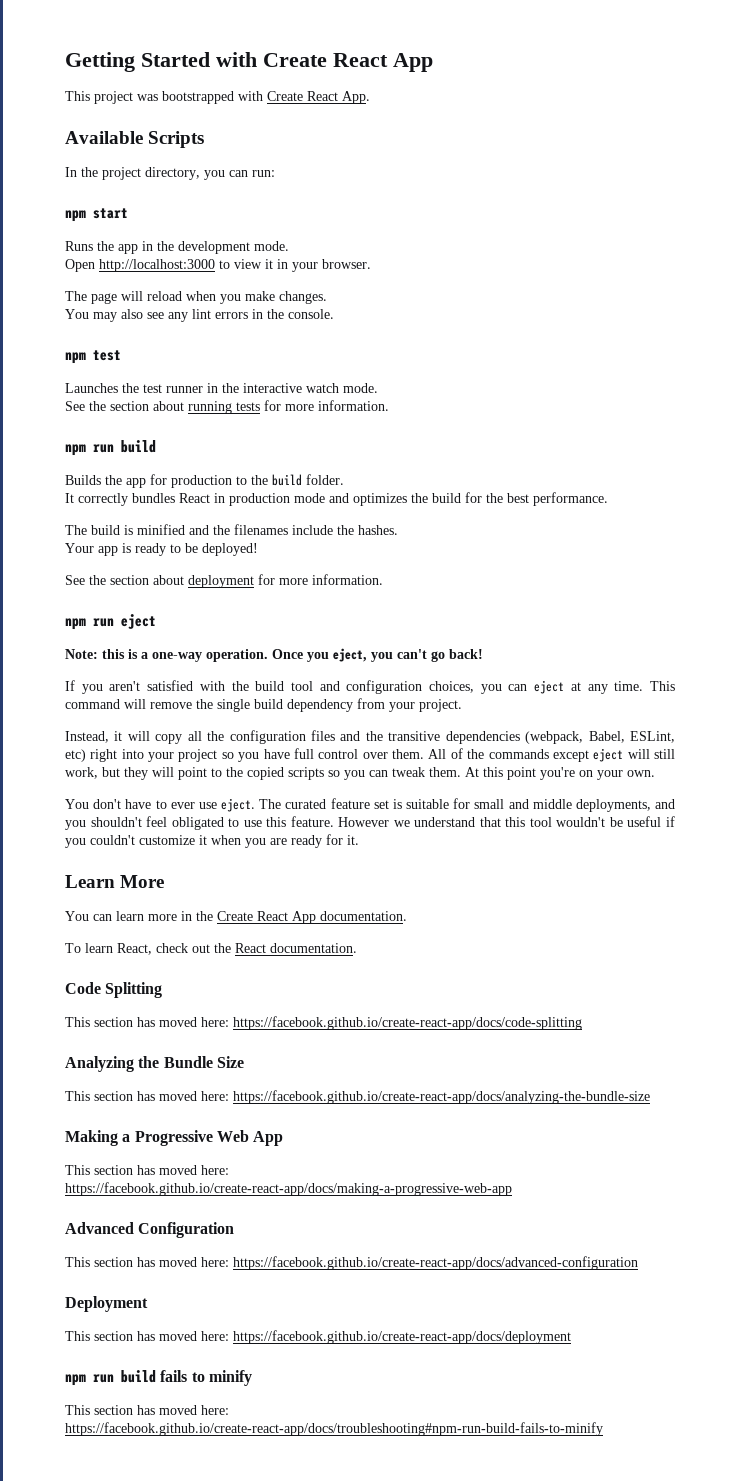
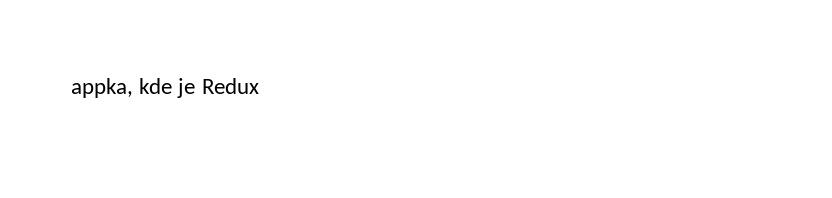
[65,52,433,72] [65,91,370,104] [65,131,205,148] [65,167,275,180] [65,208,128,222] [65,241,289,254] [65,259,371,272] [65,291,327,304] [65,309,334,322] [65,350,121,364] [65,383,378,393] [65,400,389,414] [65,440,156,456] [65,474,344,488] [65,492,608,506] [65,524,398,535] [65,543,258,556] [65,574,383,588] [65,614,156,630] [65,648,483,662] [65,680,676,694] [65,698,462,712] [65,730,676,744] [65,748,675,762] [65,767,655,780] [65,798,676,812] [65,816,675,830] [65,834,359,848] [65,875,165,888] [65,911,407,924] [65,943,357,955] [65,982,163,998] [65,1016,582,1030] [65,1056,244,1072] [65,1090,650,1104] [65,1130,284,1146] [65,1165,229,1175] [65,1182,512,1196] [65,1222,235,1238] [65,1256,638,1270] [65,1296,148,1312] [65,1330,571,1344] [65,1370,252,1386] [65,1405,229,1415] [65,1422,603,1436] Getting Started with Create React App // This project was bootstrapped with Create React App. // Available Scripts // In the project directory, you can run: // npm start // Runs the app in the development mode. // Open http://localhost:3000 to view it in your browser. // The page will reload when you make changes. // You may also see any lint errors in the console. // npm test // Launches the test runner in the interactive watch mode. // See the section about running tests for more information. // npm run build // Builds the app for production to the build folder. // It correctly bundles React in production mode and optimizes the build for the best performance. // The build is minified and the filenames include the hashes. // Your app is ready to be deployed! // See the section about deployment for more information. // npm run eject // Note: this is a one-way operation. Once you eject, you can't go back! // If you aren't satisfied with the build tool and configuration choices, you can eject at any time. This command will remove the single build dependency from your project. // Instead, it will copy all the configuration files and the transitive dependencies (webpack, Babel, ESLint, etc) right into your project so you have full control over them. All of the commands except eject will still work, but they will point to the copied scripts so you can tweak them. At this point you're on your own. // You don't have to ever use eject. The curated feature set is suitable for small and middle deployments, and you shouldn't feel obligated to use this feature. However we understand that this tool wouldn't be useful if you couldn't customize it when you are ready for it. // Learn More // You can learn more in the Create React App documentation. // To learn React, check out the React documentation. // Code Splitting // This section has moved here: https://facebook.github.io/create-react-app/docs/code-splitting // Analyzing the Bundle Size // This section has moved here: https://facebook.github.io/create-react-app/docs/analyzing-the-bundle-size // Making a Progressive Web App // This section has moved here: https://facebook.github.io/create-react-app/docs/making-a-progressive-web-app // Advanced Configuration // This section has moved here: https://facebook.github.io/create-react-app/docs/advanced-configuration // Deployment // This section has moved here: https://facebook.github.io/create-react-app/docs/deployment // npm run build fails to minify // This section has moved here: https://facebook.github.io/create-react-app/docs/troubleshooting#npm-run-build-fails-to-minify -> [71,78,259,98] appka, kde je Redux

